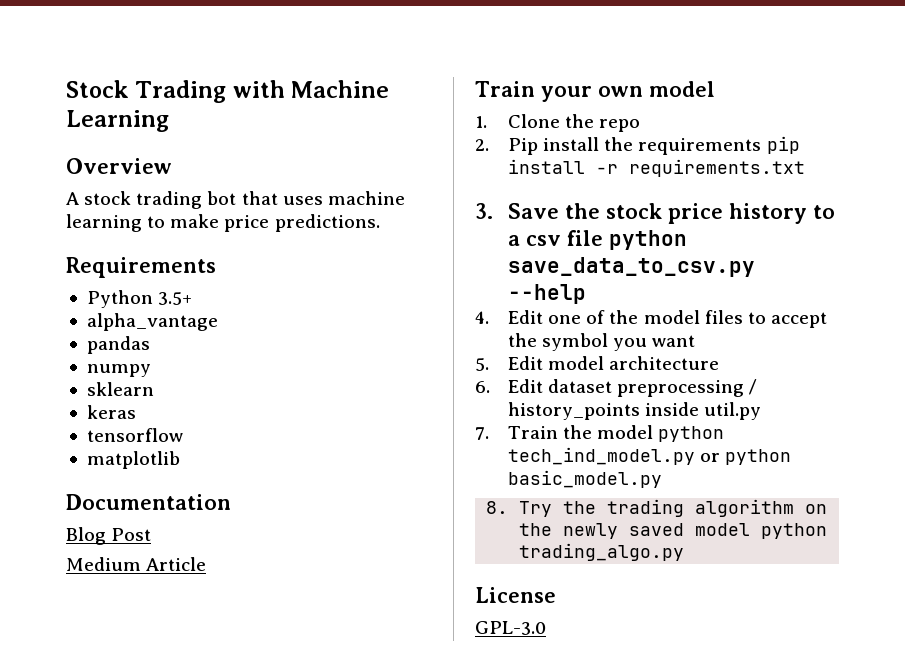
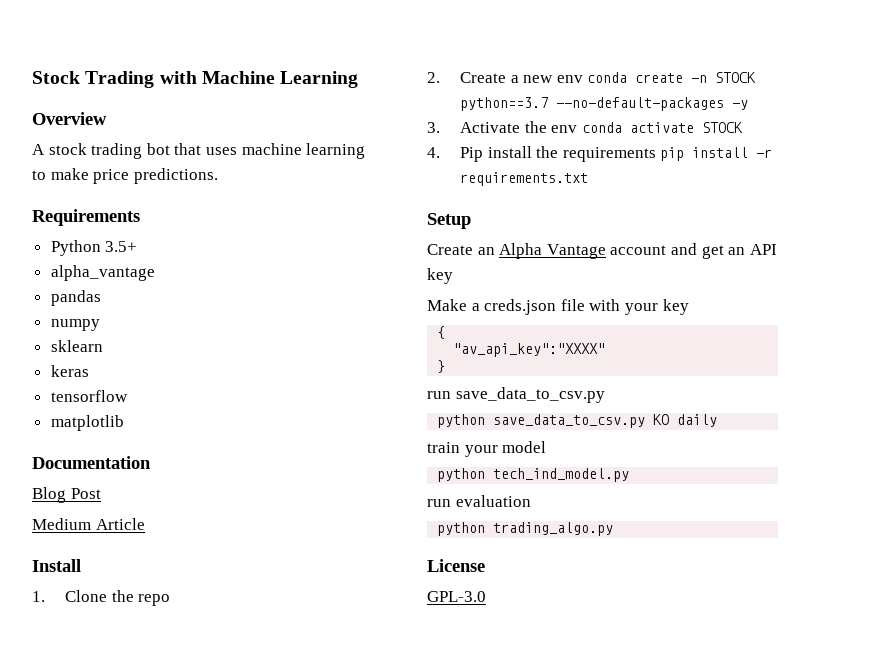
[475,81,715,102] Train your own model -> [32,559,81,572] Install
(489, 145) none -> [460,72,757,83] [460,97,749,111] [427,121,743,133] [427,147,440,158] Create a new env conda create -n STOCK python==3.7 --no-default-packages -y // 3. Activate the env conda activate STOCK // 4.
[475,203,836,224] [508,230,688,250] [508,257,756,277] [508,284,587,304] [475,310,827,328] [508,333,696,351] [475,356,720,371] [475,379,758,397] [508,402,762,420] [475,425,725,442] [508,447,792,465] [508,470,663,488] [486,499,828,517] [519,523,751,539] 3. Save the stock price history to a csv file python save_data_to_csv.py --help // 4. Edit one of the model files to accept the symbol you want // 5. Edit model architecture // 6. Edit dataset preprocessing / history_points inside util.py // 7. Train the model python tech_ind_model.py or python basic_model.py // 8. Try the trading algorithm on the newly saved model -> [427,213,471,229] [427,243,777,259] [427,268,453,284] [427,299,689,315] [437,326,446,339] [453,343,606,357] [437,360,446,373] [427,387,605,403] [437,414,718,428] [427,441,547,457] [437,468,630,482] [427,495,531,507] Setup // Create an Alpha Vantage account and get an API key // Make a creds.json file with your key // { // "av_api_key":"XXXX" // } // run save_data_to_csv.py // python save_data_to_csv.py KO daily // train your model // python tech_ind_model.py // run evaluation //

